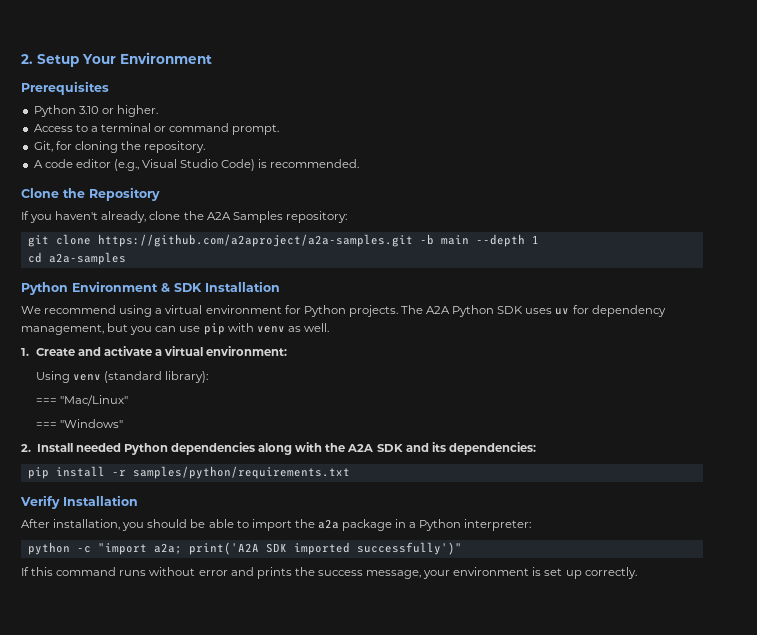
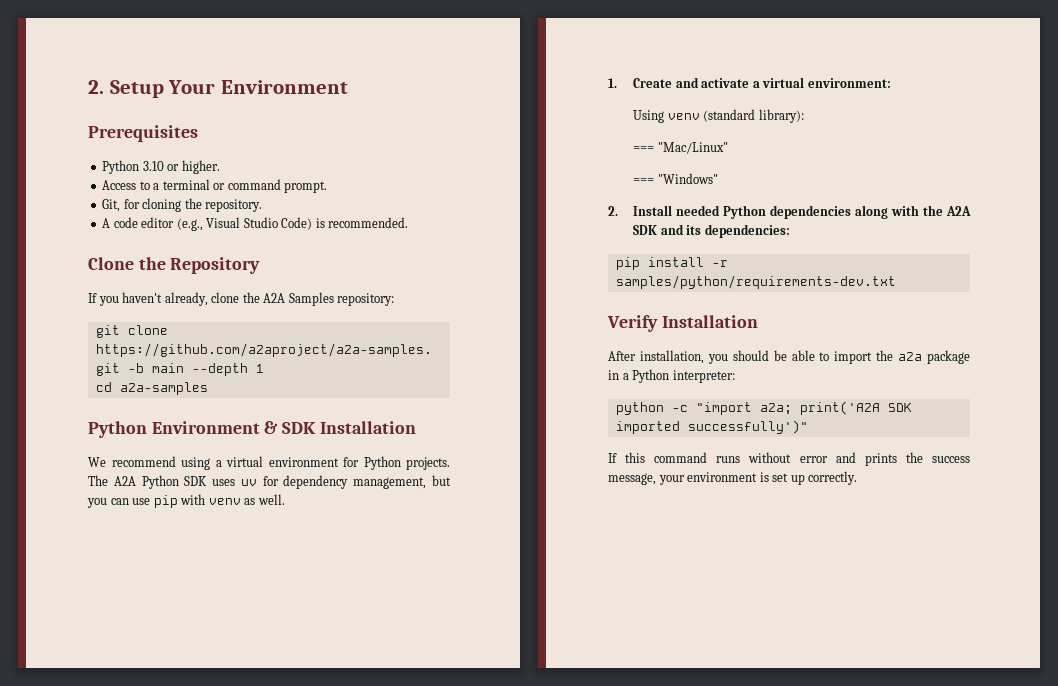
[132,466,350,479] samples/python/requirements.txt -> [615,275,896,289] samples/python/requirements-dev.txt

